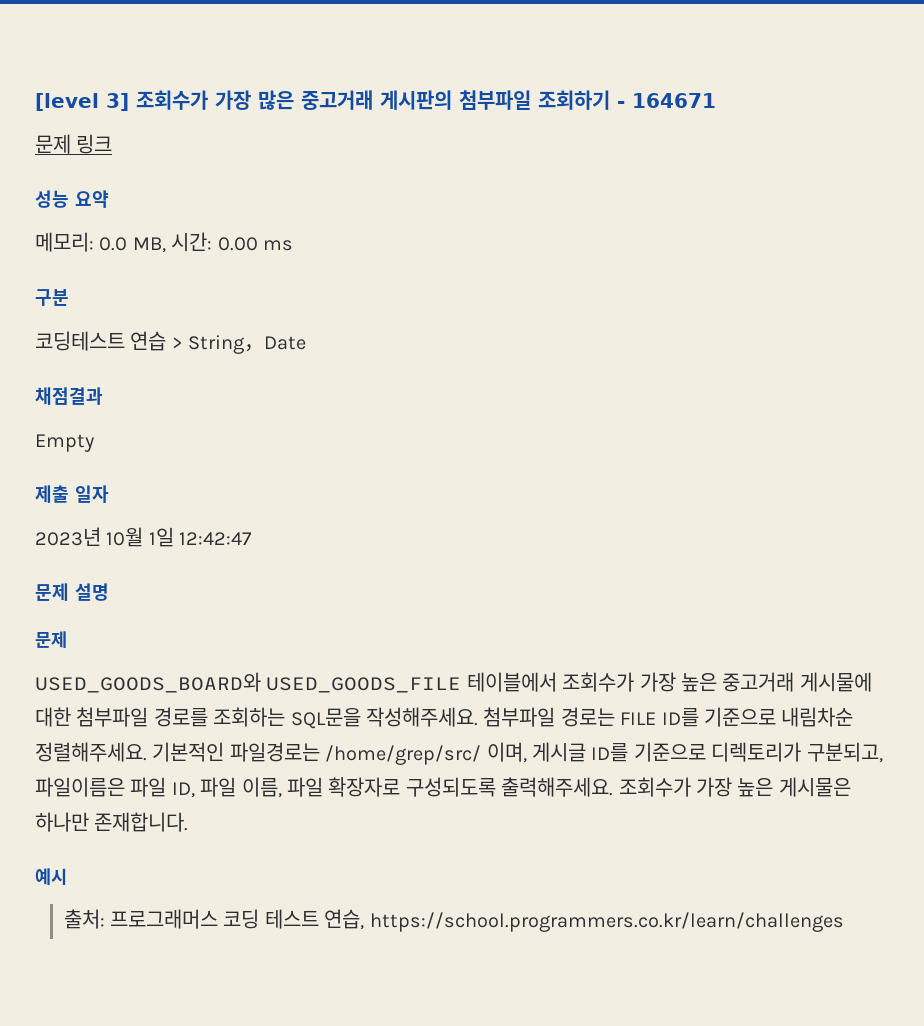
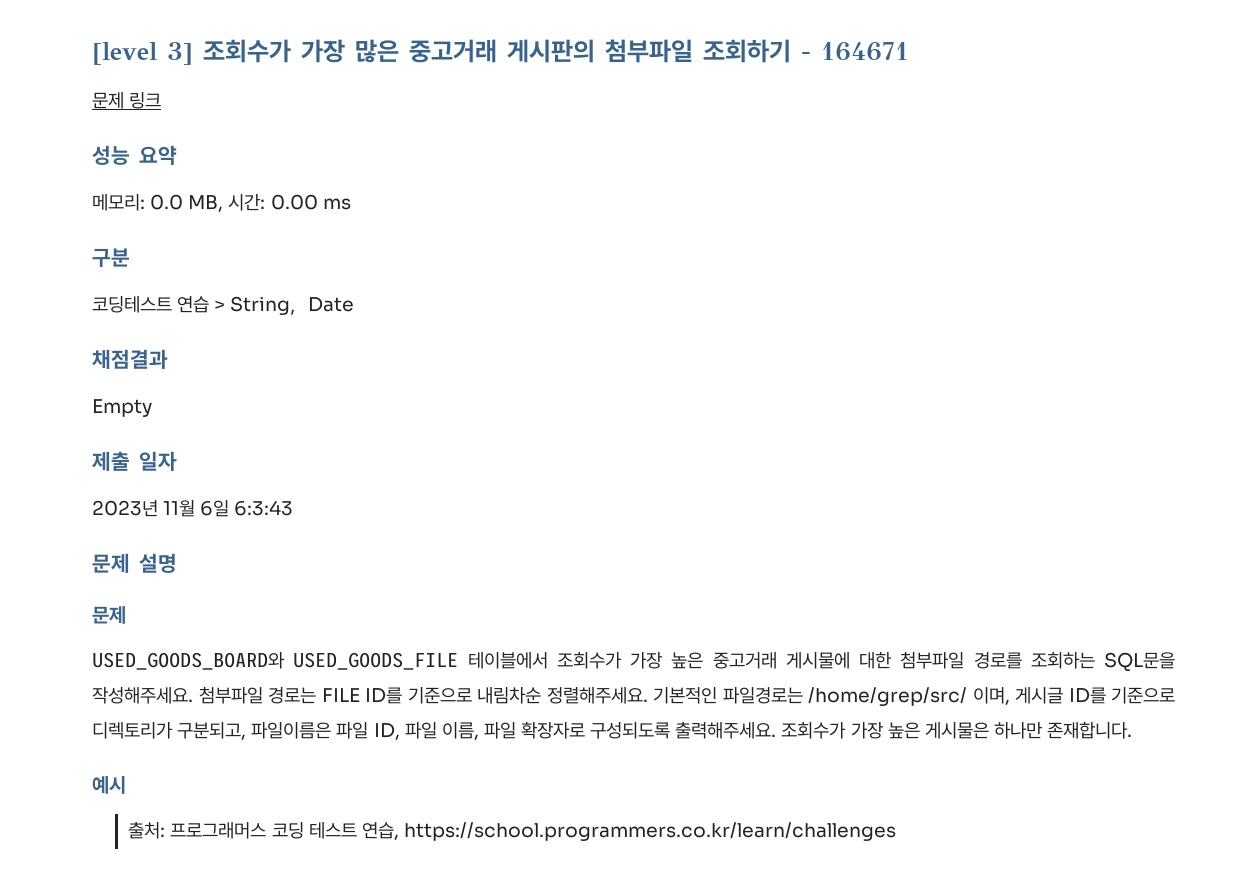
[106,527,253,547] 10월 1일 12:42:47 -> [163,500,294,517] 11월 6일 6:3:43

